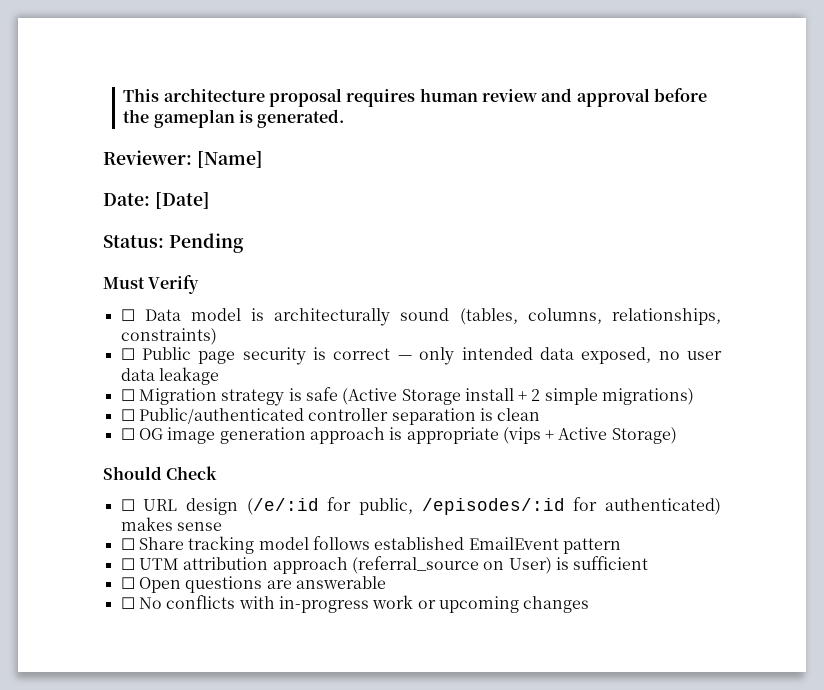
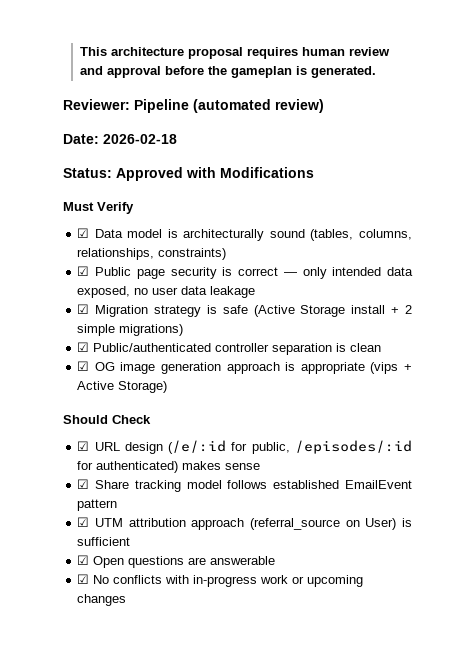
[196,151,263,168] [Name] -> [134,99,324,113] Pipeline (automated review)
[154,192,210,209] [Date] -> [103,134,177,144] 2026-02-18
[168,233,244,253] Pending -> [116,167,314,181] Approved with Modifications
[120,309,135,321] ☐ -> [77,228,90,238] ☑
[120,348,135,360] ☐ -> [77,266,90,276] ☑
[120,389,135,401] ☐ -> [77,304,90,314] ☑
[120,409,135,421] ☐ -> [77,342,90,352] ☑
[120,428,135,440] ☐ -> [77,361,90,371] ☑
[120,499,135,511] ☐ -> [77,441,90,451] ☑
[120,538,135,550] ☐ -> [77,479,90,489] ☑
[120,558,135,570] ☐ -> [77,517,90,527] ☑
[120,577,135,589] ☐ -> [77,555,90,565] ☑
[120,597,135,609] ☐ -> [77,574,90,584] ☑

